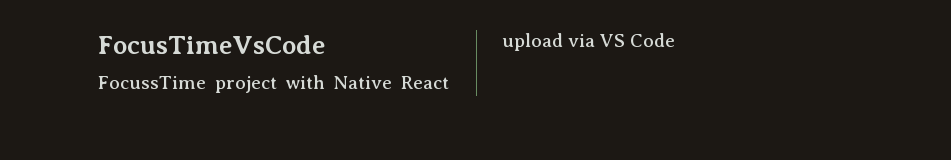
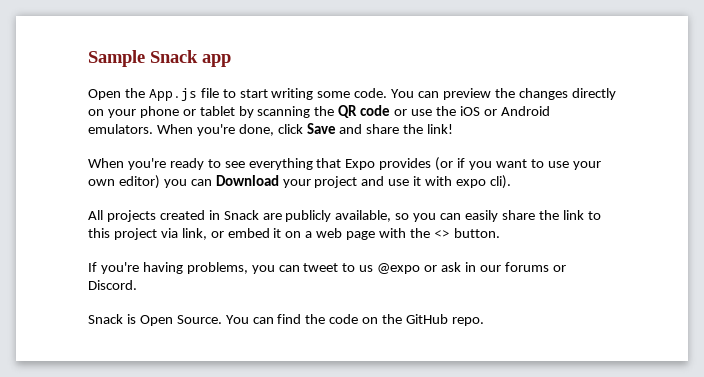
[98,35,325,54] [98,75,449,93] [502,33,676,51] FocusTimeVsCode // FocussTime project with Native React upload via VS Code -> [88,50,231,67] [88,88,616,101] [88,105,550,118] [88,123,454,136] [88,157,601,171] [88,175,511,189] [88,210,601,222] [88,228,500,240] [88,262,566,274] [88,280,137,290] [88,314,484,326] Sample Snack app // Open the App.js file to start writing some code. You can preview the changes directly on your phone or tablet by scanning the QR code or use the iOS or Android emulators. When you're done, click Save and share the link! // When you're ready to see everything that Expo provides (or if you want to use your own editor) you can Download your project and use it with expo cli). // All projects created in Snack are publicly available, so you can easily share the link to this project via link, or embed it on a web page with the <> button. // If you're having problems, you can tweet to us @expo or ask in our forums or Discord. // Snack is Open Source. You can find the code on the GitHub repo.

